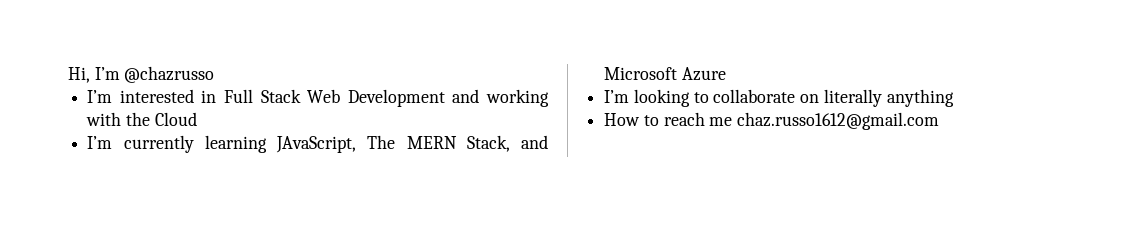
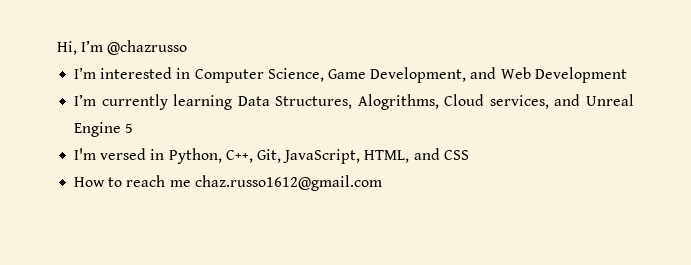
[224,89,549,107] [86,112,197,126] [87,135,548,153] [604,67,726,81] [604,89,954,107] Full Stack Web Development and working with the Cloud // I’m currently learning JAvaScript, The MERN Stack, and Microsoft Azure // I’m looking to collaborate on literally anything -> [194,67,627,83] [74,94,634,110] [74,122,134,137] [74,148,469,164] Computer Science, Game Development, and Web Development // I’m currently learning Data Structures, Alogrithms, Cloud services, and Unreal Engine 5 // I'm versed in Python, C++, Git, JavaScript, HTML, and CSS

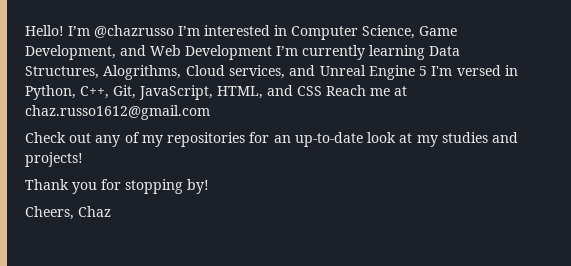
[57,41,77,55] Hi, -> [25,25,64,36] Hello!
(188, 47) // -> (174, 31) none
(627, 75) // -> (272, 52) none
(134, 128) // -> (428, 71) none
[74,175,382,191] // How to reach me chaz.russo1612@gmail.com -> [326,85,407,96] [25,105,210,120] [25,132,518,147] [25,152,83,167] [25,179,209,194] [25,206,111,220] Reach me at chaz.russo1612@gmail.com // Check out any of my repositories for an up-to-date look at my studies and projects! // Thank you for stopping by! // Cheers, Chaz

